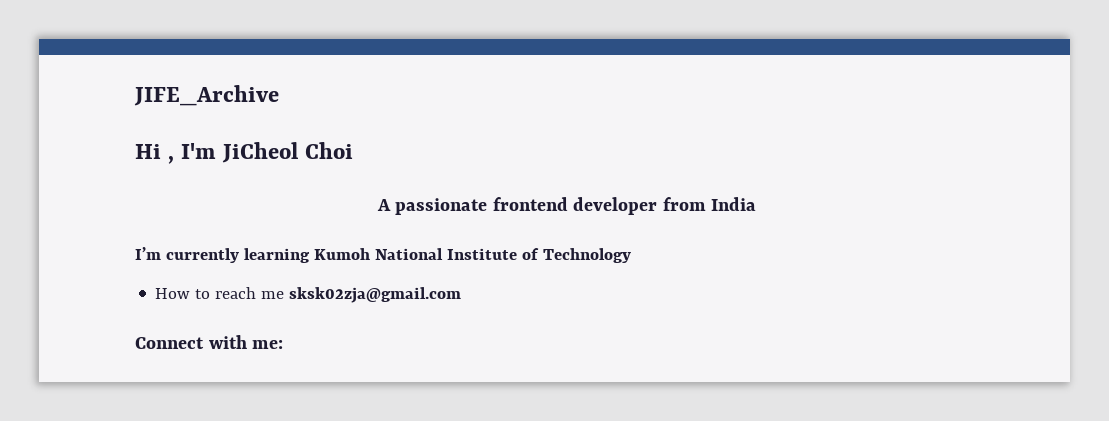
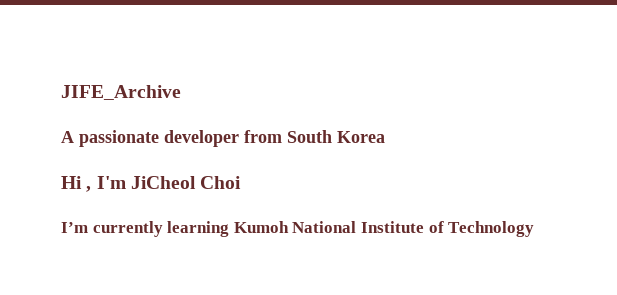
(279, 95) none -> [61,130,385,147] // A passionate developer from South Korea
[376,197,757,215] // A passionate frontend developer from India -> (242, 182) none
[155,287,462,303] [135,335,284,349] // How to reach me sksk02zja@gmail.com // Connect with me: -> (535, 229) none

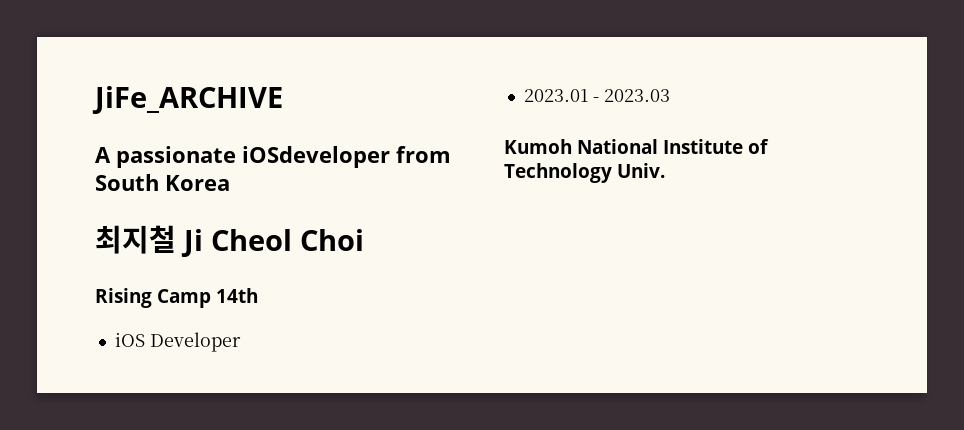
[61,85,181,100] JIFE_Archive -> [92,86,283,114] JiFe_ARCHIVE
[164,130,239,147] developer -> [242,146,390,168] iOSdeveloper
[61,176,242,192] [61,221,230,237] Hi , I'm JiCheol Choi // I’m currently learning -> [95,225,364,257] [95,288,258,308] [114,332,241,352] [523,89,670,102] 최지철 Ji Cheol Choi // Rising Camp 14th // iOS Developer // 2023.01 - 2023.03 //
(535, 229) none -> [616,163,665,178] Univ.

